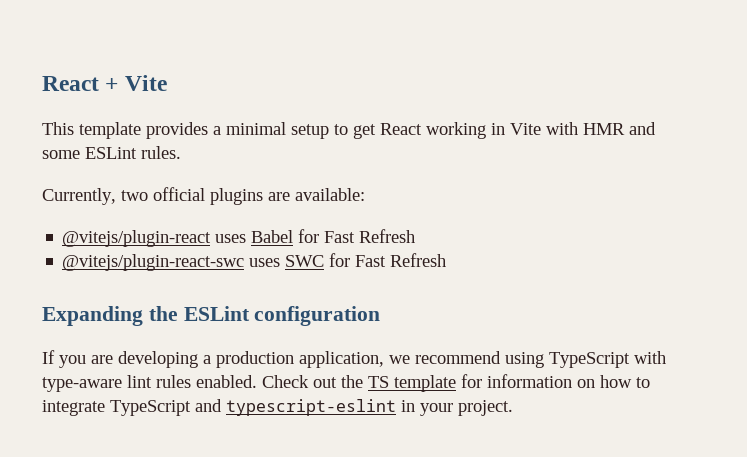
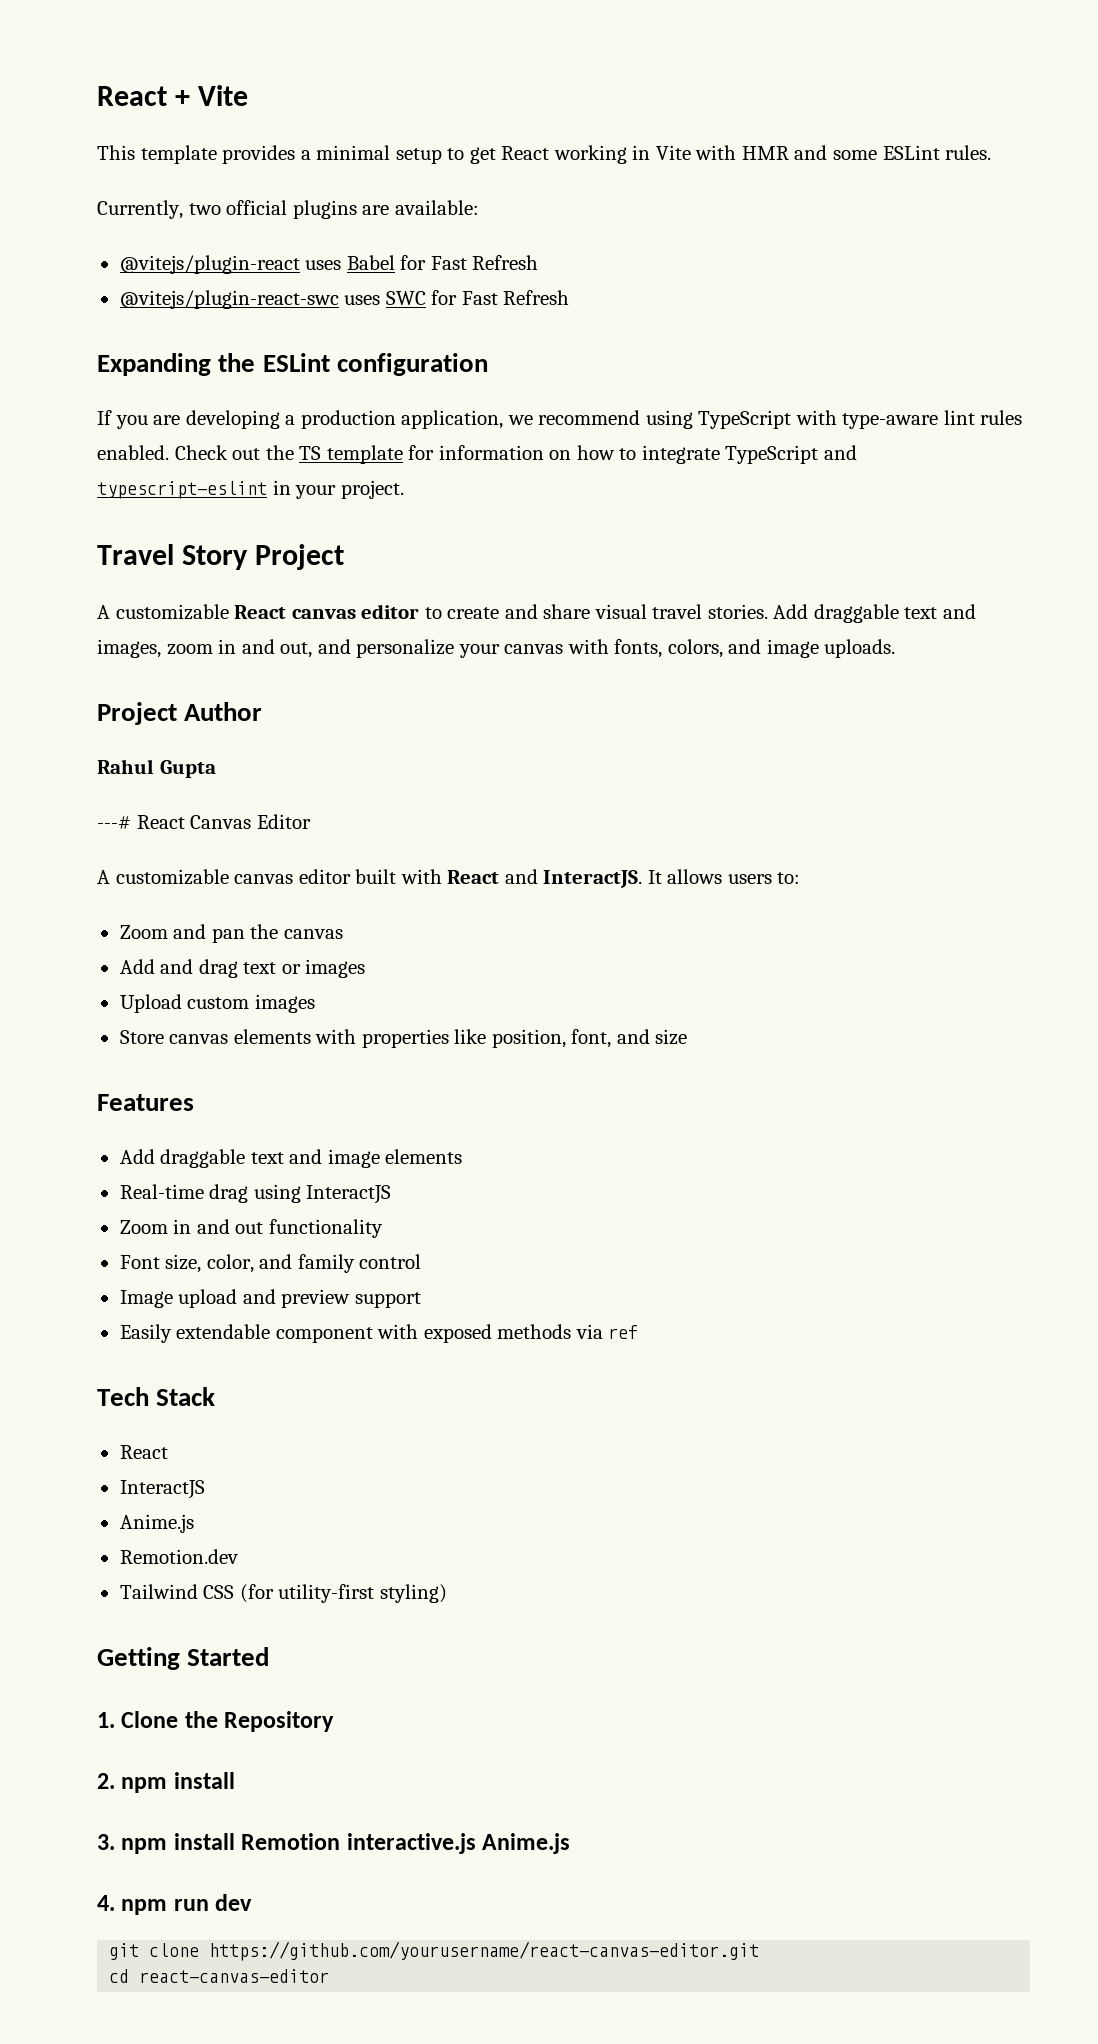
(513, 408) none -> [97,544,345,570] [97,604,977,623] [97,639,896,658] [97,702,263,725] [97,759,216,778] [97,814,311,829] [97,869,801,888] [119,924,343,943] [119,959,366,978] [119,994,315,1013] [119,1029,688,1048] [97,1094,194,1111] [119,1149,463,1168] [119,1184,392,1204] [119,1219,383,1238] [119,1254,422,1273] [119,1289,421,1308] [119,1324,639,1343] [97,1387,216,1406] [119,1445,168,1459] [119,1480,205,1499] [119,1514,194,1533] [119,1549,238,1564] [119,1584,447,1603] [97,1647,270,1670] [97,1711,335,1732] [97,1772,235,1793] [97,1833,571,1854] [97,1894,253,1915] [109,1941,760,1961] [109,1969,330,1983] // Travel Story Project // A customizable React canvas editor to create and share visual travel stories. Add draggable text and images, zoom in and out, and personalize your canvas with fonts, colors, and image uploads. // Project Author // Rahul Gupta // ---# React Canvas Editor // A customizable canvas editor built with React and InteractJS. It allows users to: // Zoom and pan the canvas // Add and drag text or images // Upload custom images // Store canvas elements with properties like position, font, and size // Features // Add draggable text and image elements // Real-time drag using InteractJS // Zoom in and out functionality // Font size, color, and family control // Image upload and preview support // Easily extendable component with exposed methods via ref // Tech Stack // React // InteractJS // Anime.js // Remotion.dev // Tailwind CSS (for utility-first styling) // Getting Started // 1. Clone the Repository // 2. npm install // 3. npm install Remotion interactive.js Anime.js // 4. npm run dev // git clone https://github.com/yourusername/react-canvas-editor.git // cd react-canvas-editor

